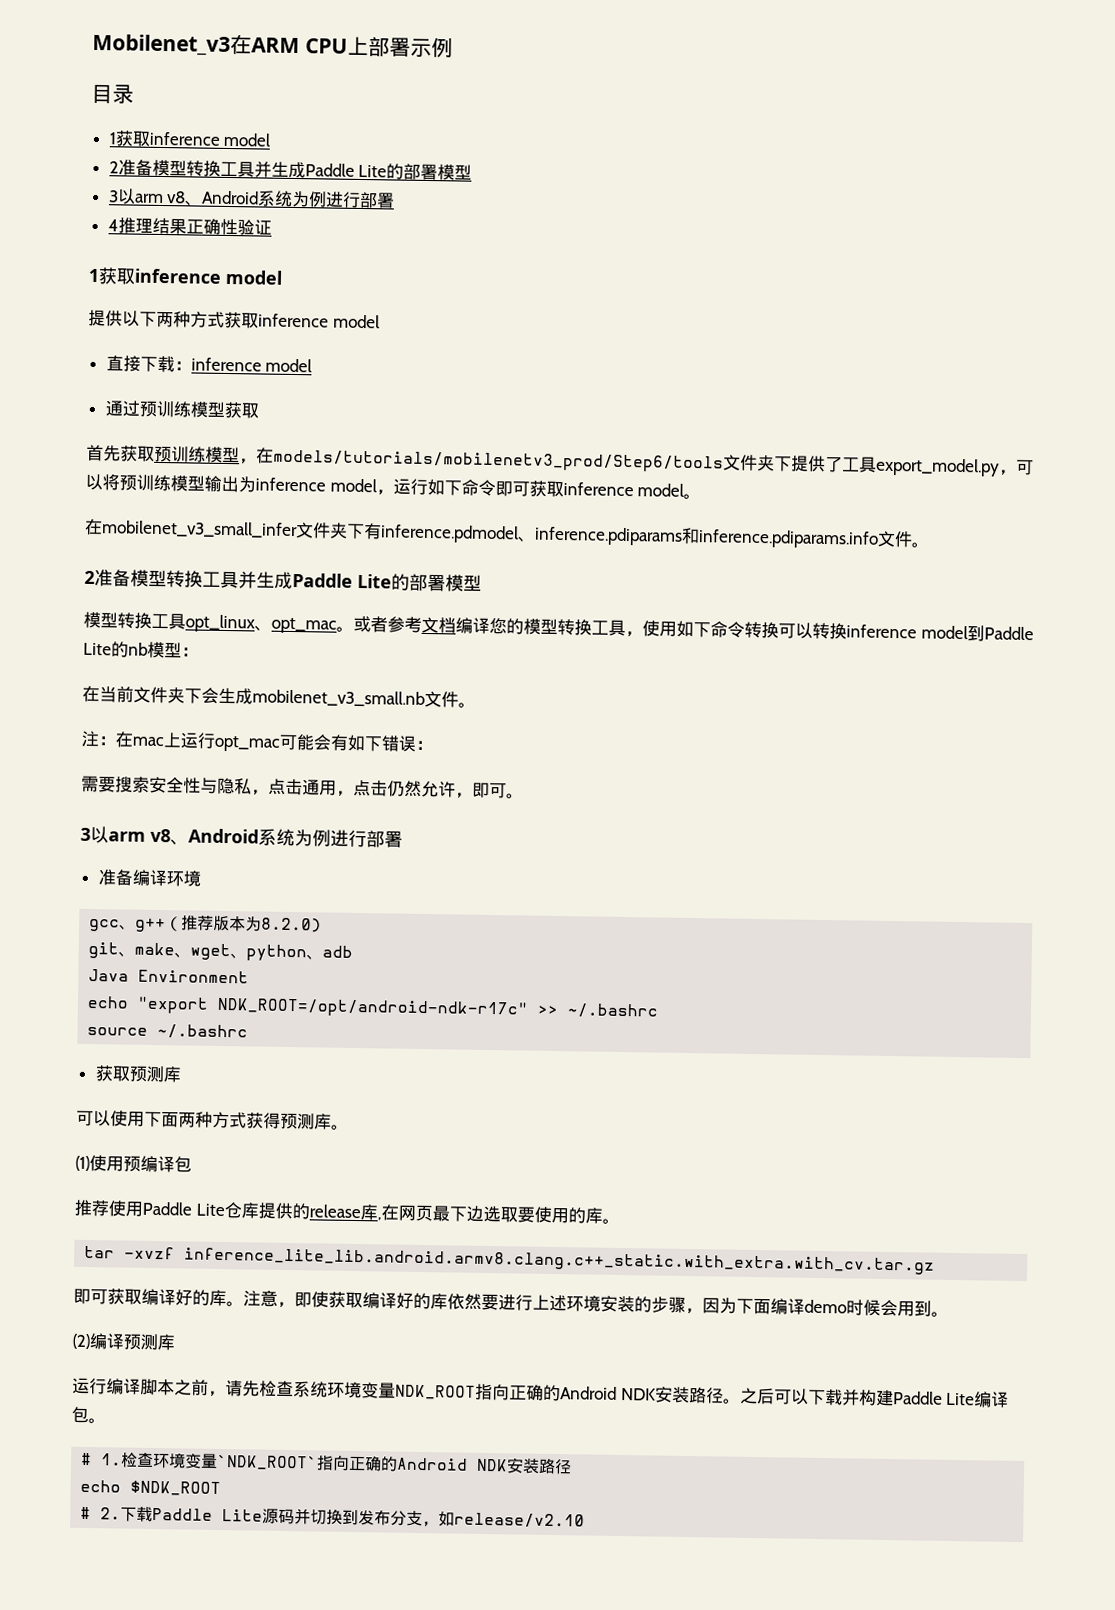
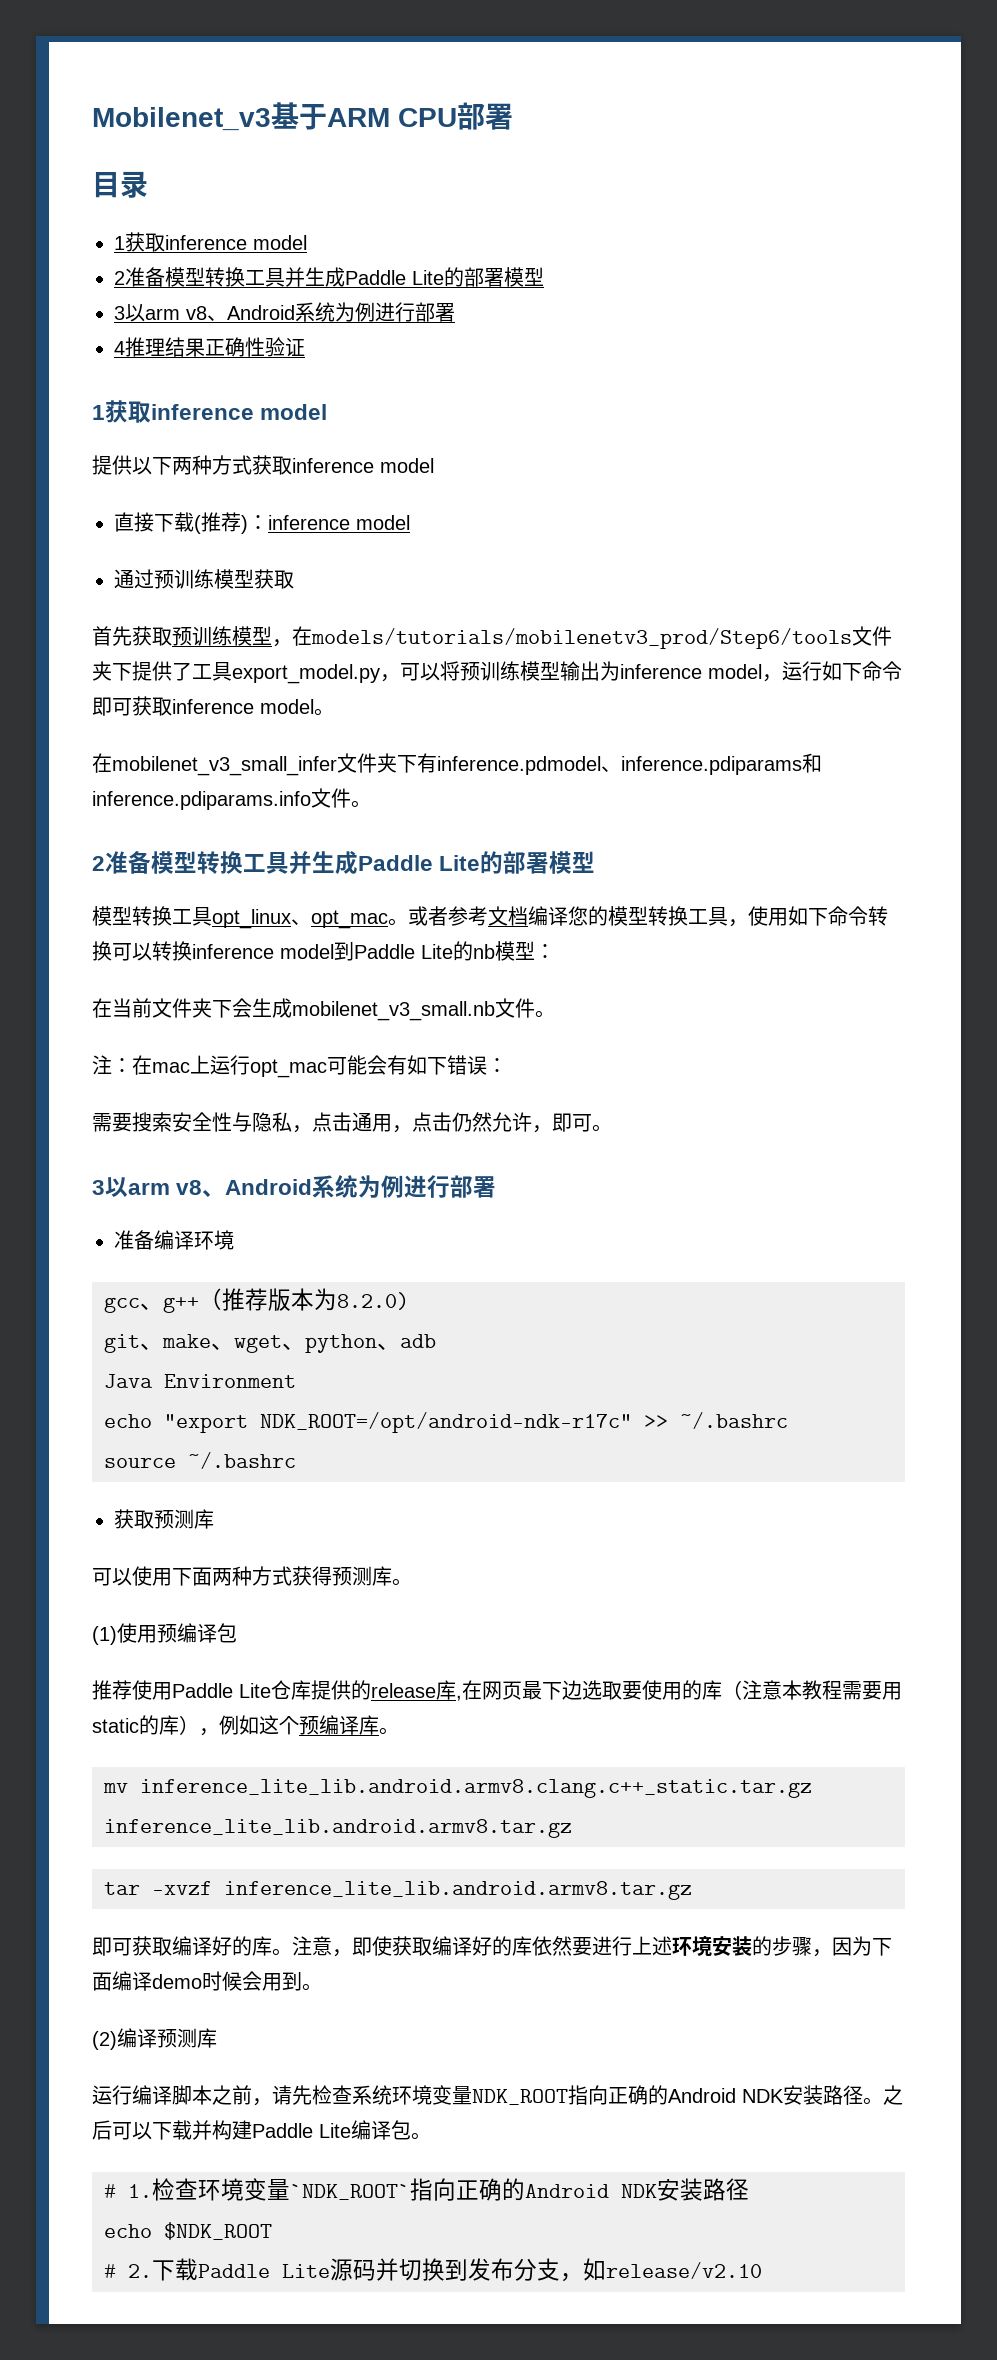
[230,34,252,55] 在 -> [271,102,327,130] 基于
[346,36,453,59] 上部署示例 -> [457,102,513,130] 部署
(175, 364) none -> [194,512,248,534] (推荐)
[601,1218,620,1224] 。 -> [722,1680,902,1700] [92,1715,399,1736] [103,1779,812,1798] [104,1819,572,1838] （注意本教程需要用static的库），例如这个预编译库。 // mv inference_lite_lib.android.armv8.clang.c++_static.tar.gz inference_lite_lib.android.armv8.tar.gz
[184,1247,936,1275] inference_lite_lib.android.armv8.clang.c++_static.with_extra.with_cv.tar.gz -> [224,1881,692,1900] inference_lite_lib.android.armv8.tar.gz

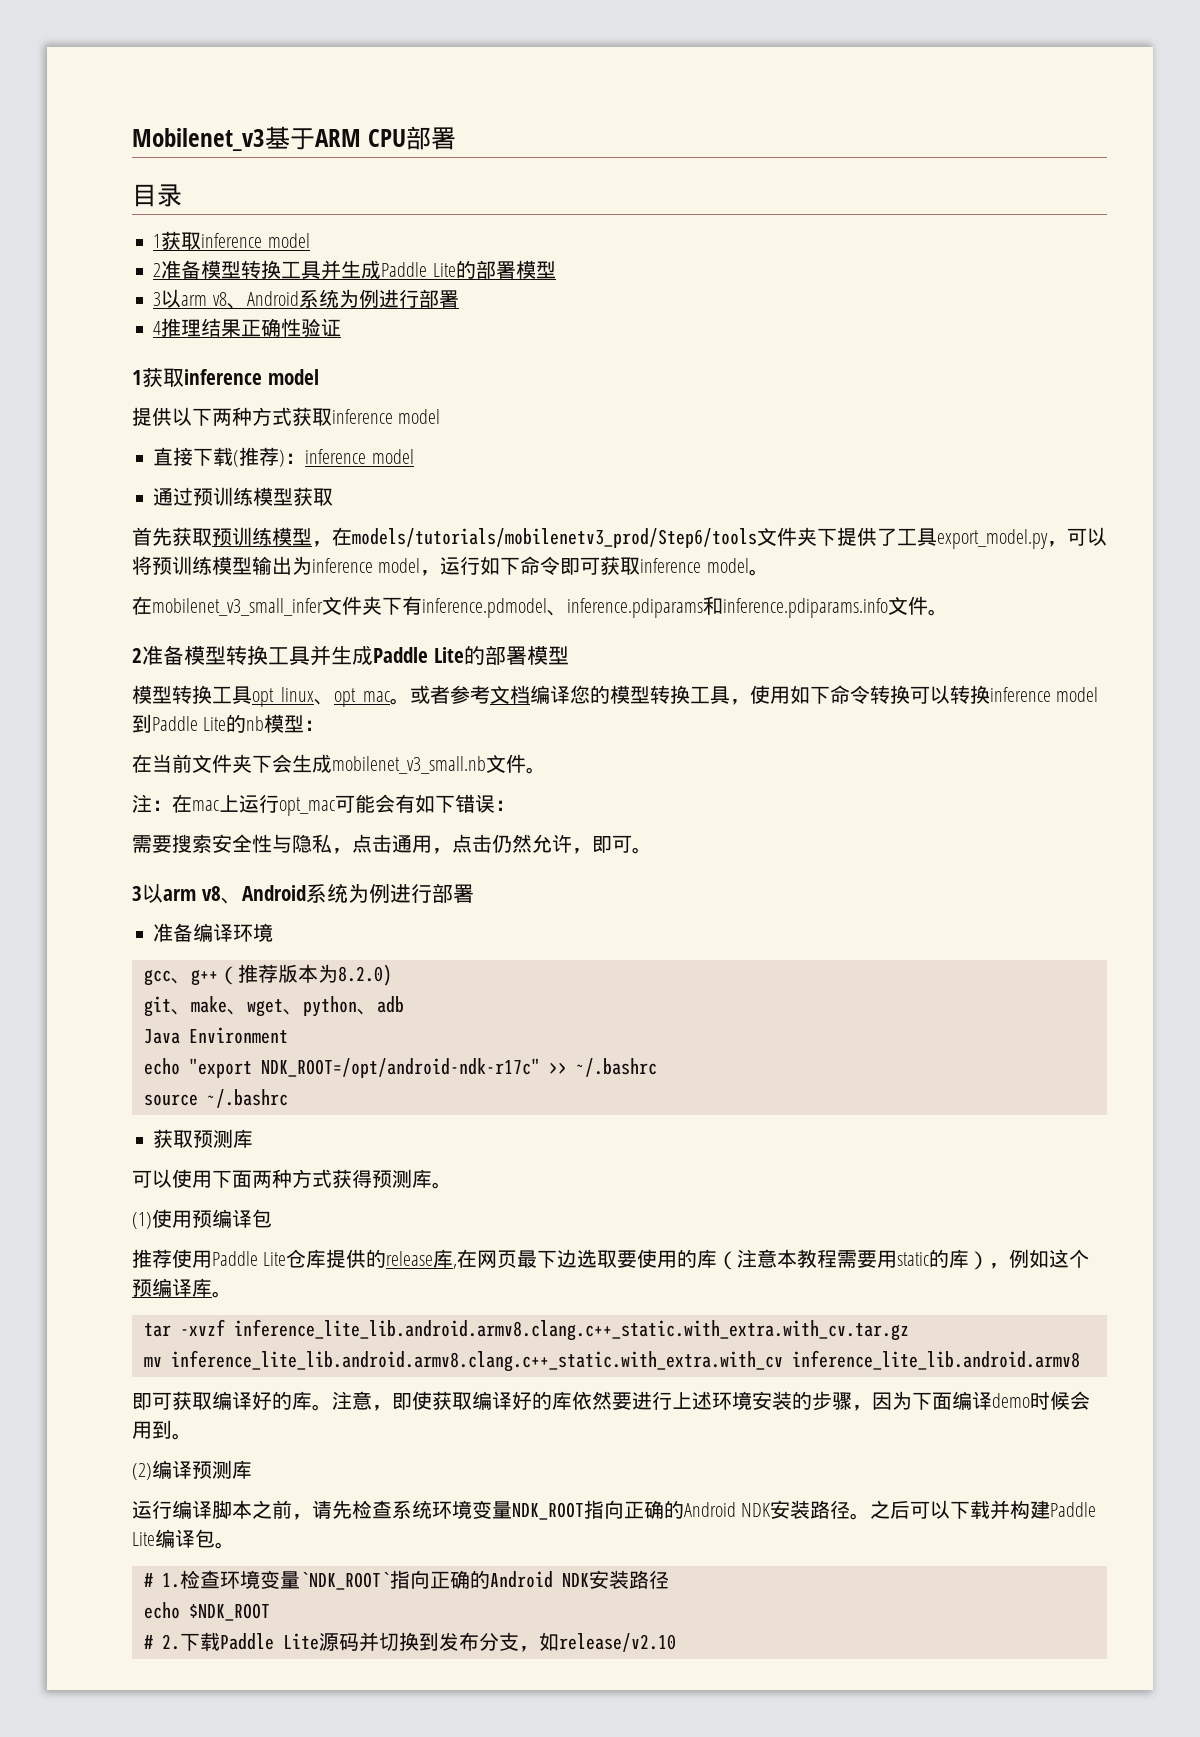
[103,1779,812,1798] [104,1819,572,1838] // mv inference_lite_lib.android.armv8.clang.c++_static.tar.gz inference_lite_lib.android.armv8.tar.gz -> (232, 1294) none
[224,1881,692,1900] inference_lite_lib.android.armv8.tar.gz -> [233,1319,909,1341] [143,1350,1080,1372] inference_lite_lib.android.armv8.clang.c++_static.with_extra.with_cv.tar.gz // mv inference_lite_lib.android.armv8.clang.c++_static.with_extra.with_cv inference_lite_lib.android.armv8

